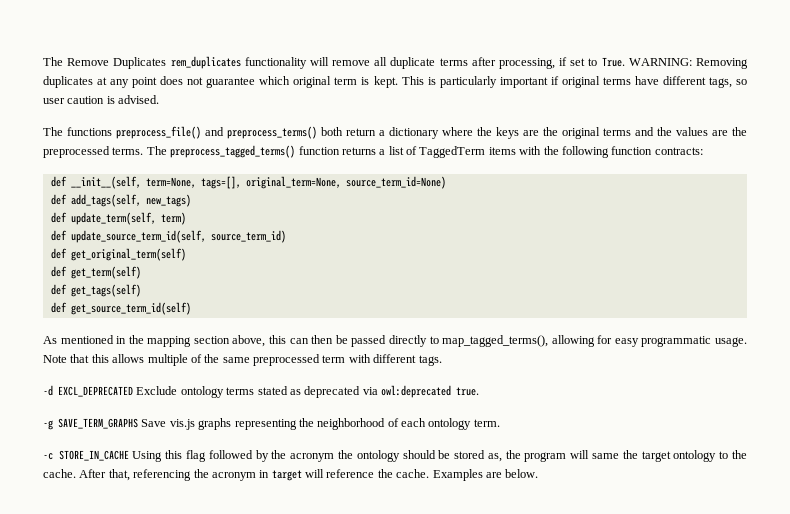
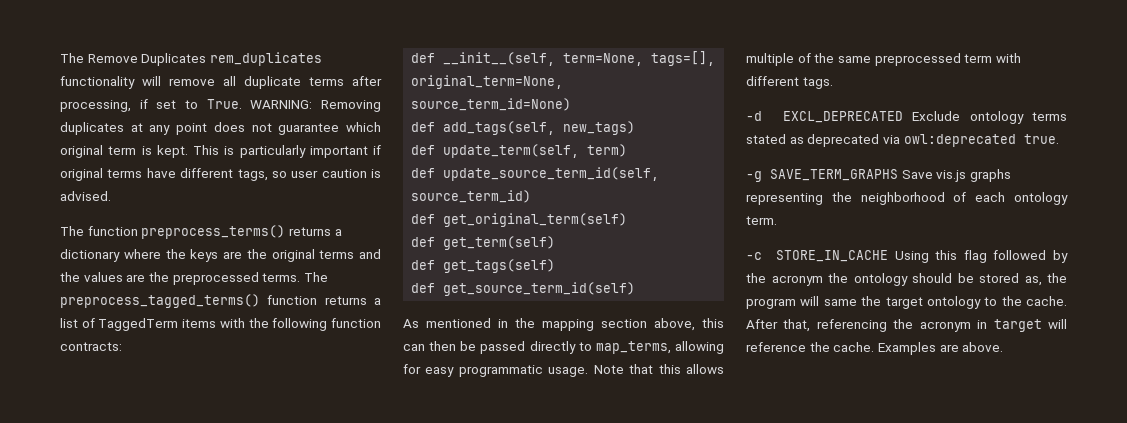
[67,126,376,139] functions preprocess_file() and preprocess_terms() both return -> [87,225,331,239] function preprocess_terms() returns
[442,335,549,347] map_tagged_terms(), -> [595,341,671,354] map_terms,
[505,469,539,478] below. -> [962,342,1004,352] above.

